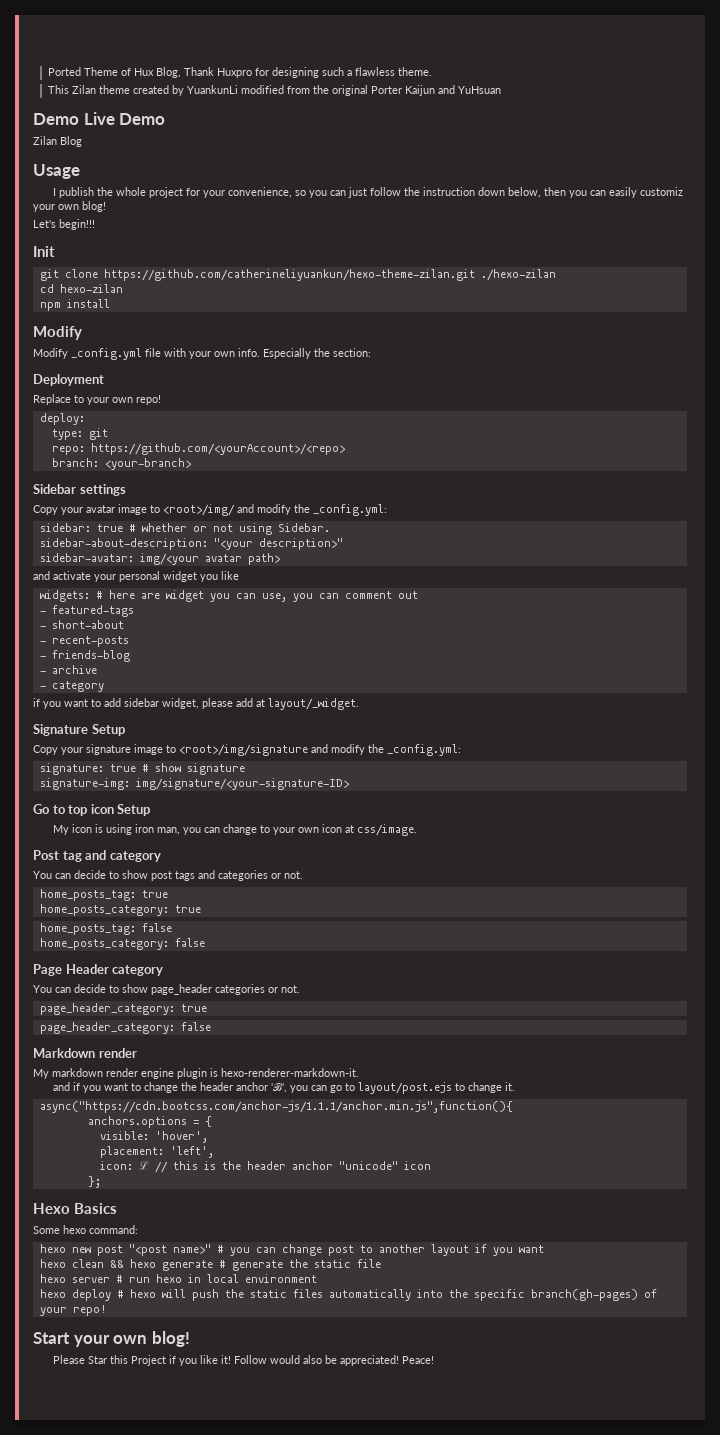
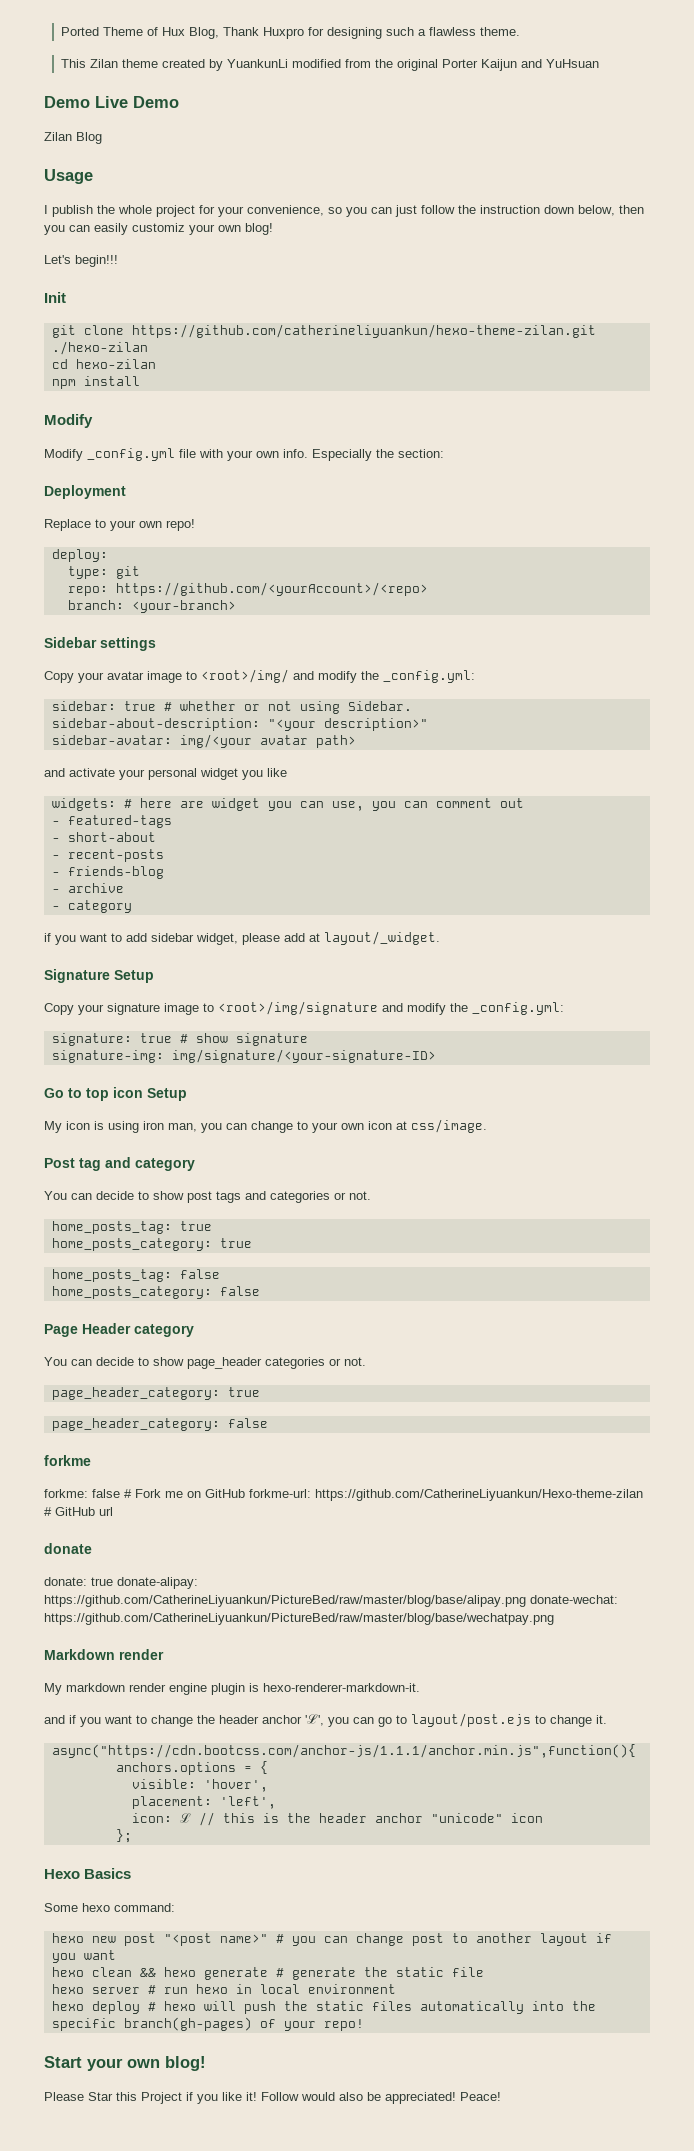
(211, 1026) none -> [44,1455,91,1466] [44,1489,643,1501] [44,1507,113,1516] [44,1543,92,1554] [44,1577,198,1589] [44,1595,618,1607] [44,1613,554,1625] // forkme // forkme: false # Fork me on GitHub forkme-url: https://github.com/CatherineLiyuankun/Hexo-theme-zilan # GitHub url // donate // donate: true donate-alipay: https://github.com/CatherineLiyuankun/PictureBed/raw/master/blog/base/alipay.png donate-wechat: https://github.com/CatherineLiyuankun/PictureBed/raw/master/blog/base/wechatpay.png
[270,1083,287,1093] 'ℬ', -> [305,1714,324,1726] 'ℒ',

